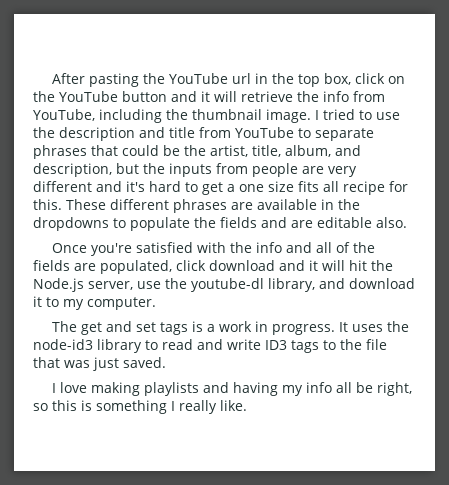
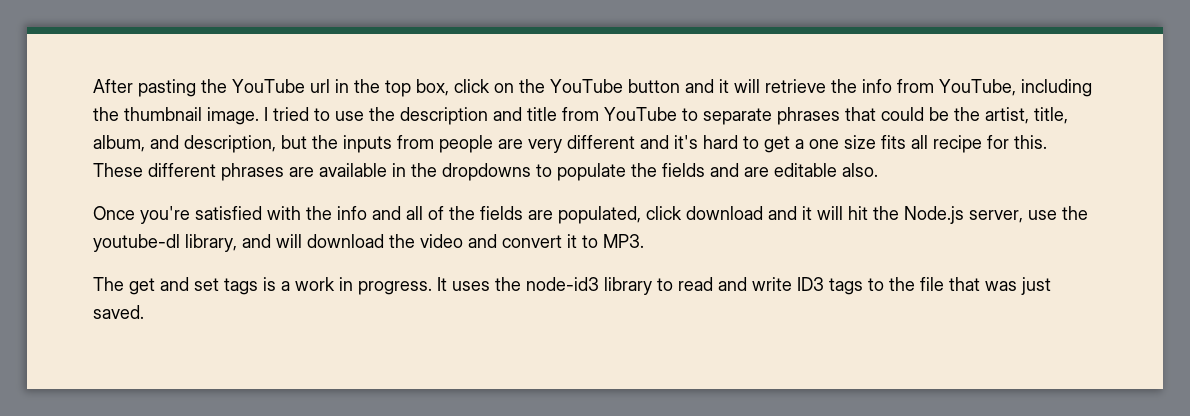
[349,278,415,289] [33,296,156,310] download it to my computer. -> [276,234,644,248] will download the video and convert it to MP3.
[52,382,413,396] [33,400,247,414] // I love making playlists and having my info all be right, so this is something I really like. -> (144, 312) none

